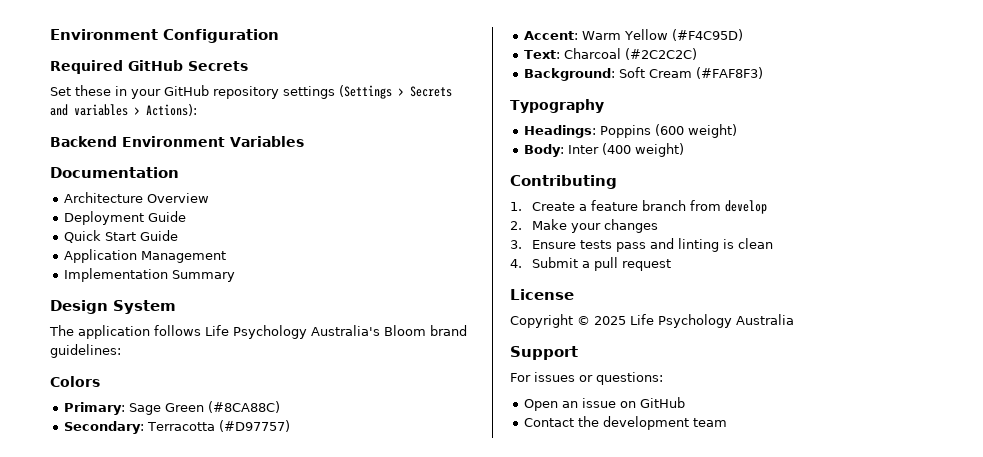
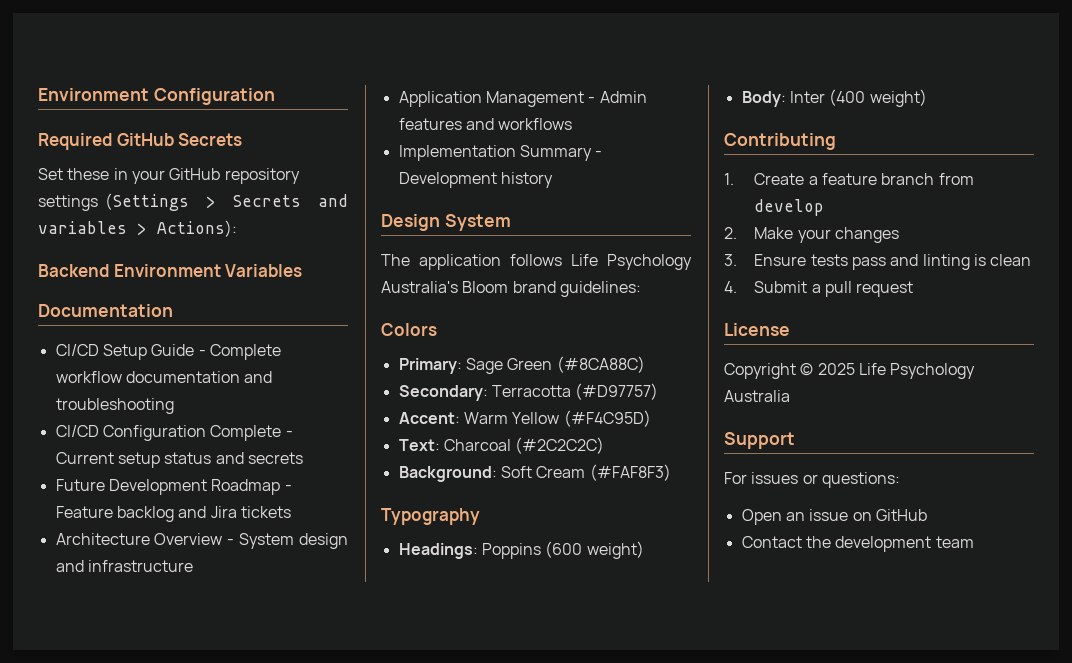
[64,192,210,203] [64,211,187,225] [64,230,179,243] [64,249,227,263] Architecture Overview // Deployment Guide // Quick Start Guide // Application Management -> [55,344,281,360] [55,371,273,383] [55,398,174,414] [55,425,293,441] [55,452,303,468] [55,479,292,495] [55,506,291,522] [55,533,348,549] [55,560,193,572] [398,91,647,107] [398,118,573,130] CI/CD Setup Guide - Complete workflow documentation and troubleshooting // CI/CD Configuration Complete - Current setup status and secrets // Future Development Roadmap - Feature backlog and Jira tickets // Architecture Overview - System design and infrastructure // Application Management - Admin features and workflows
(236, 276) none -> [595,151,603,157] [398,172,553,188] - Development history

